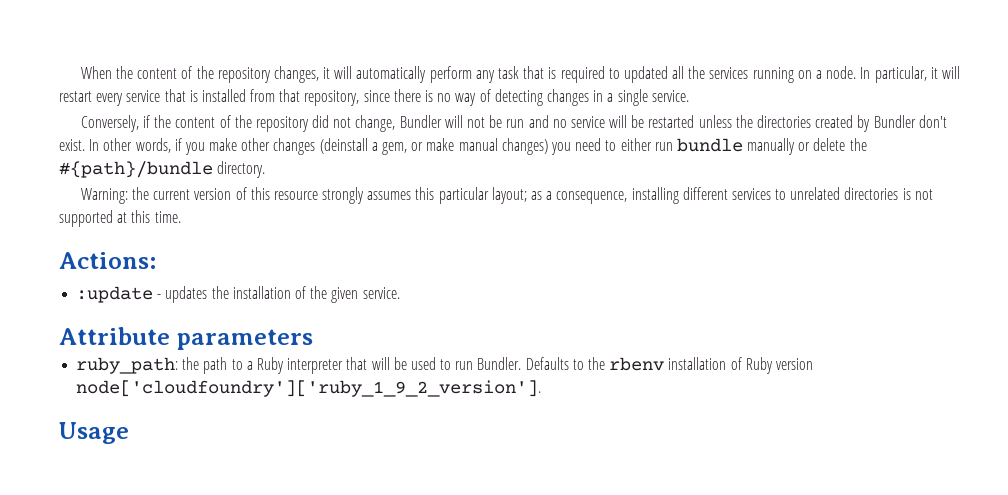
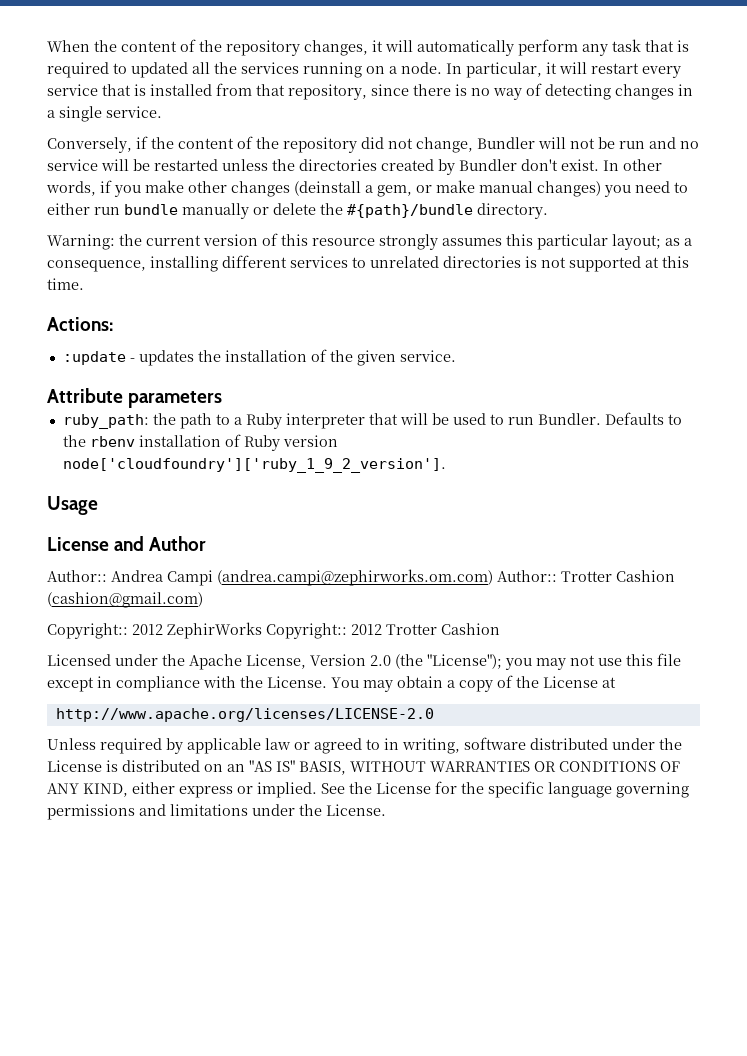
(129, 433) none -> [47,536,207,551] [47,569,675,586] [47,592,203,608] [47,622,500,639] [47,653,681,670] [47,675,616,692] [55,708,434,722] [47,737,682,754] [47,760,680,775] [47,781,689,798] [47,804,386,820] // License and Author // Author:: Andrea Campi (andrea.campi@zephirworks.om.com) Author:: Trotter Cashion (cashion@gmail.com) // Copyright:: 2012 ZephirWorks Copyright:: 2012 Trotter Cashion // Licensed under the Apache License, Version 2.0 (the "License"); you may not use this file except in compliance with the License. You may obtain a copy of the License at // http://www.apache.org/licenses/LICENSE-2.0 // Unless required by applicable law or agreed to in writing, software distributed under the License is distributed on an "AS IS" BASIS, WITHOUT WARRANTIES OR CONDITIONS OF ANY KIND, either express or implied. See the License for the specific language governing permissions and limitations under the License.

